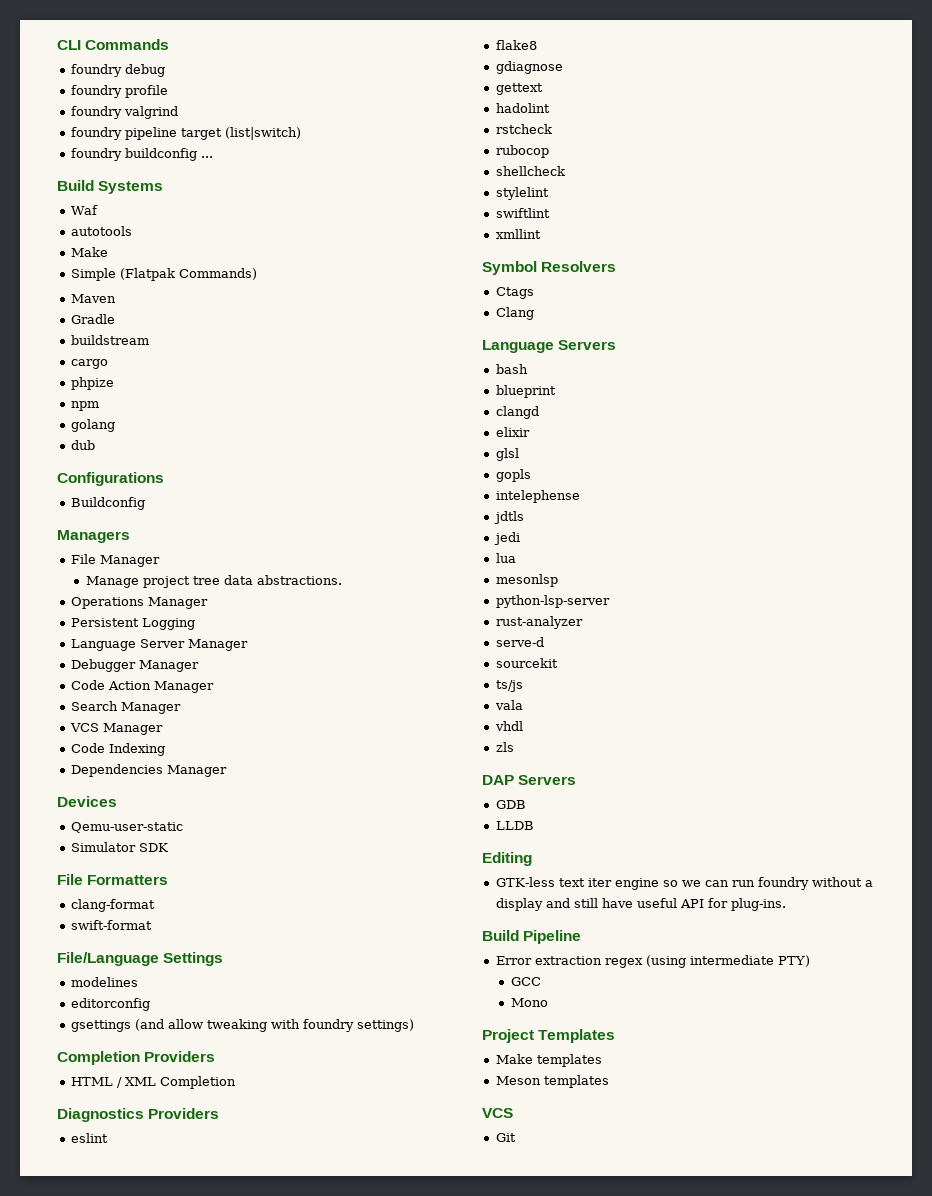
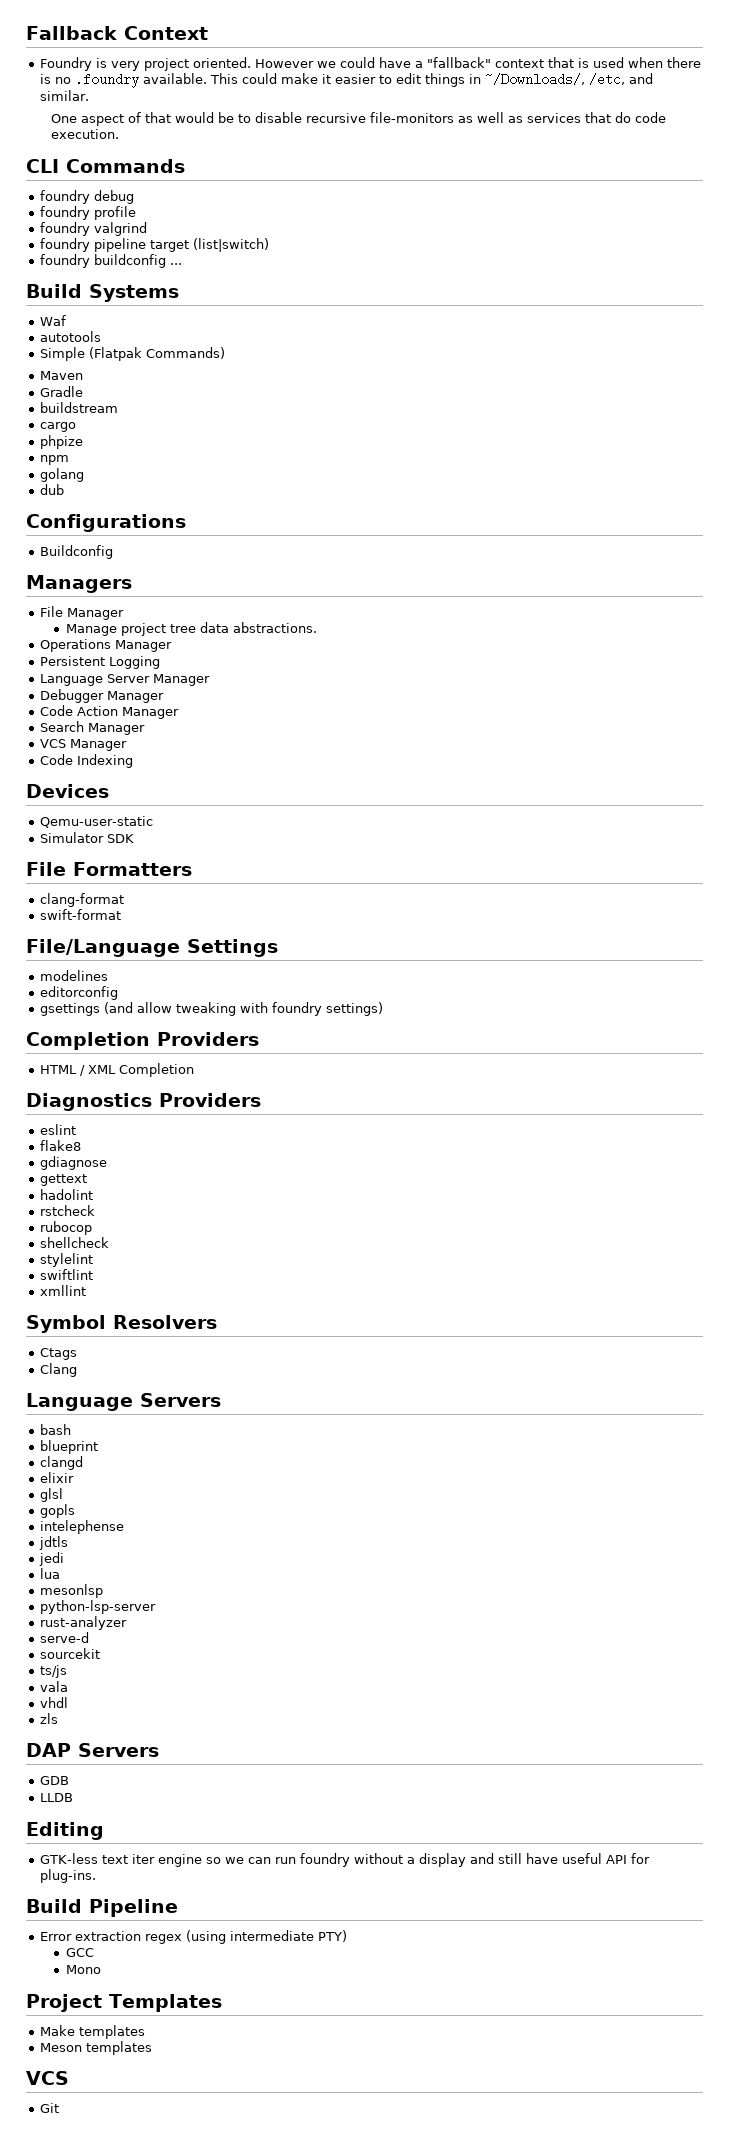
(57, 45) none -> [26,26,208,40] [40,57,702,71] [40,73,654,88] [40,90,90,101] [51,112,667,126] [51,129,120,139] Fallback Context // Foundry is very project oriented. However we could have a "fallback" context that is used when there is no .foundry available. This could make it easier to edit things in ~/Downloads/, /etc, and similar. // One aspect of that would be to disable recursive file-monitors as well as services that do code execution. //
[70,247,108,257] // Make -> (102, 336) none
[70,764,227,777] // Dependencies Manager -> (134, 761) none

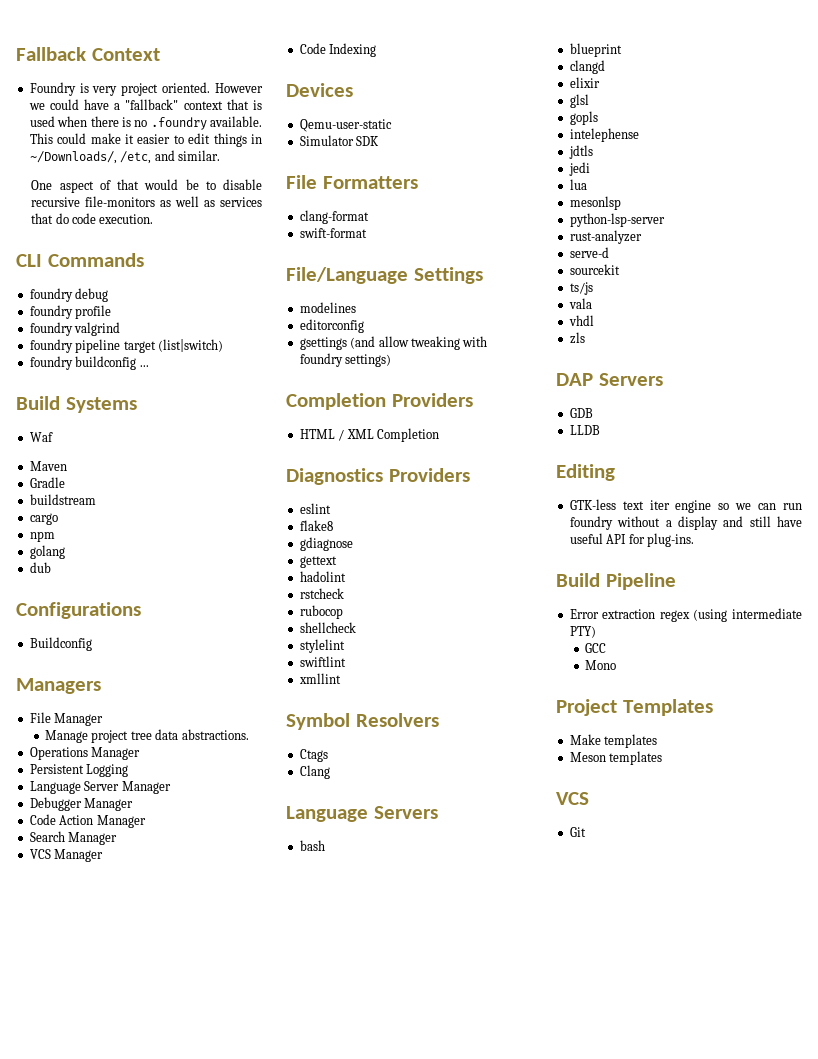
[40,331,102,342] [40,347,226,361] // autotools // Simple (Flatpak Commands) -> (53, 437) none
[40,435,84,449] // phpize -> (58, 519) none

